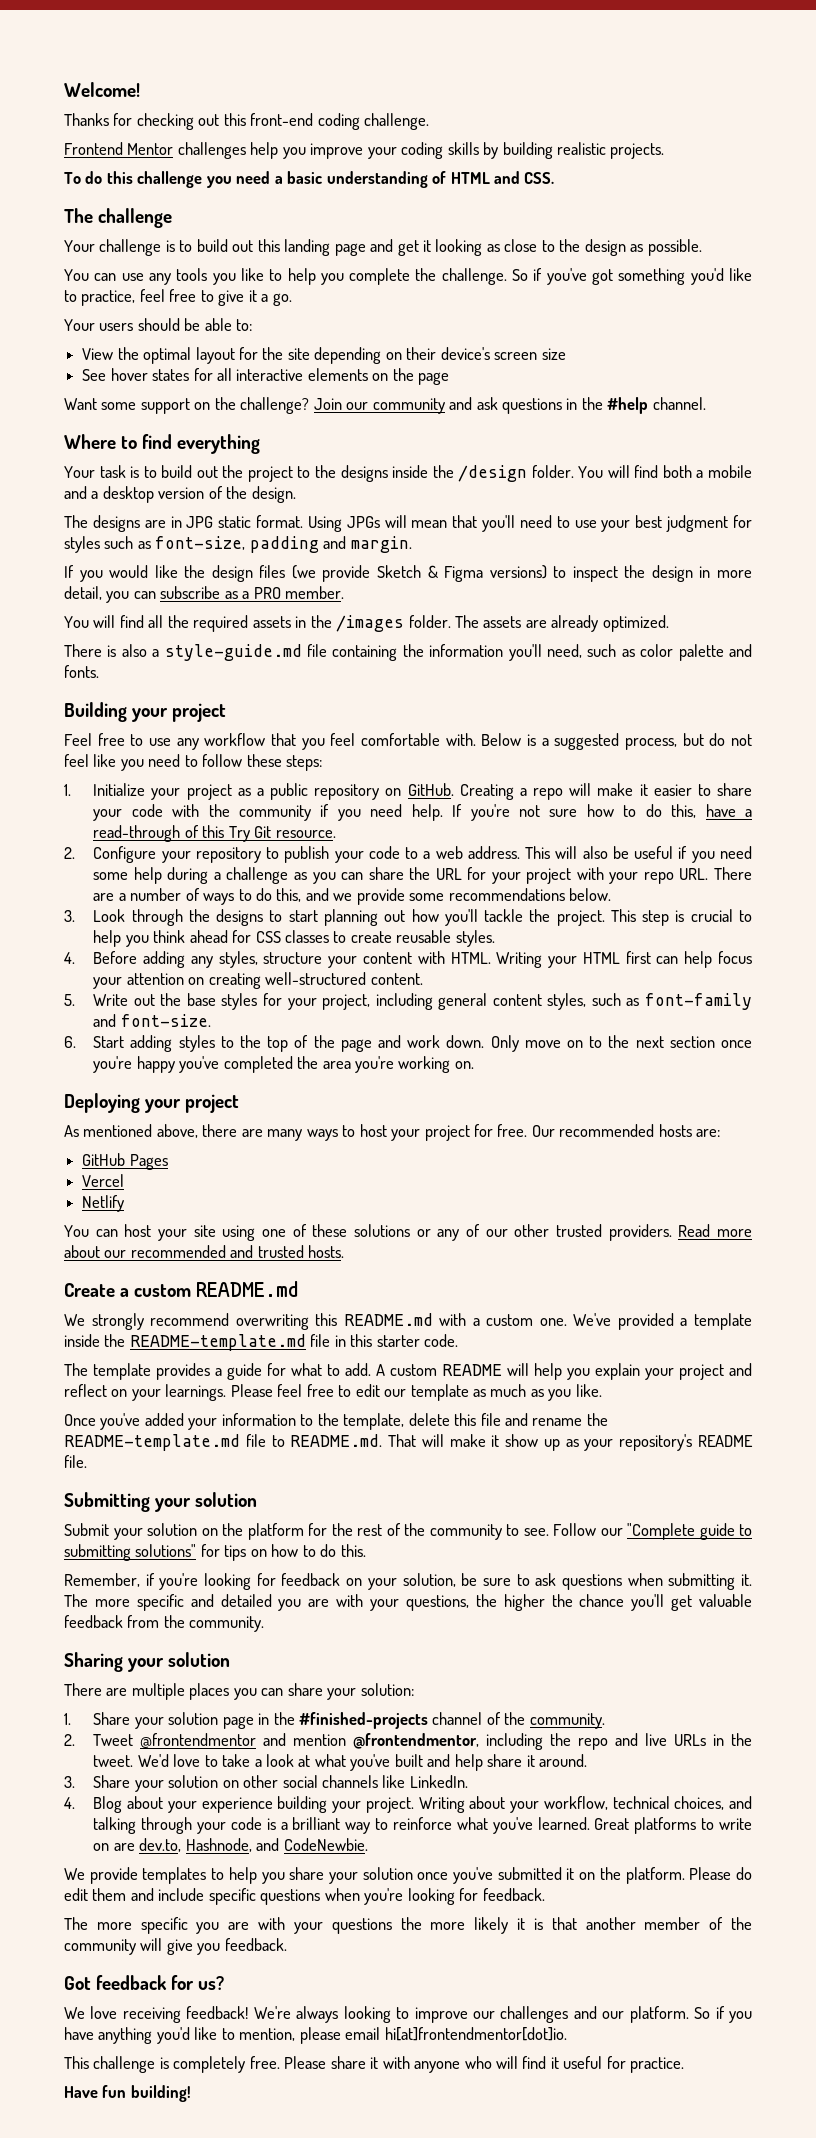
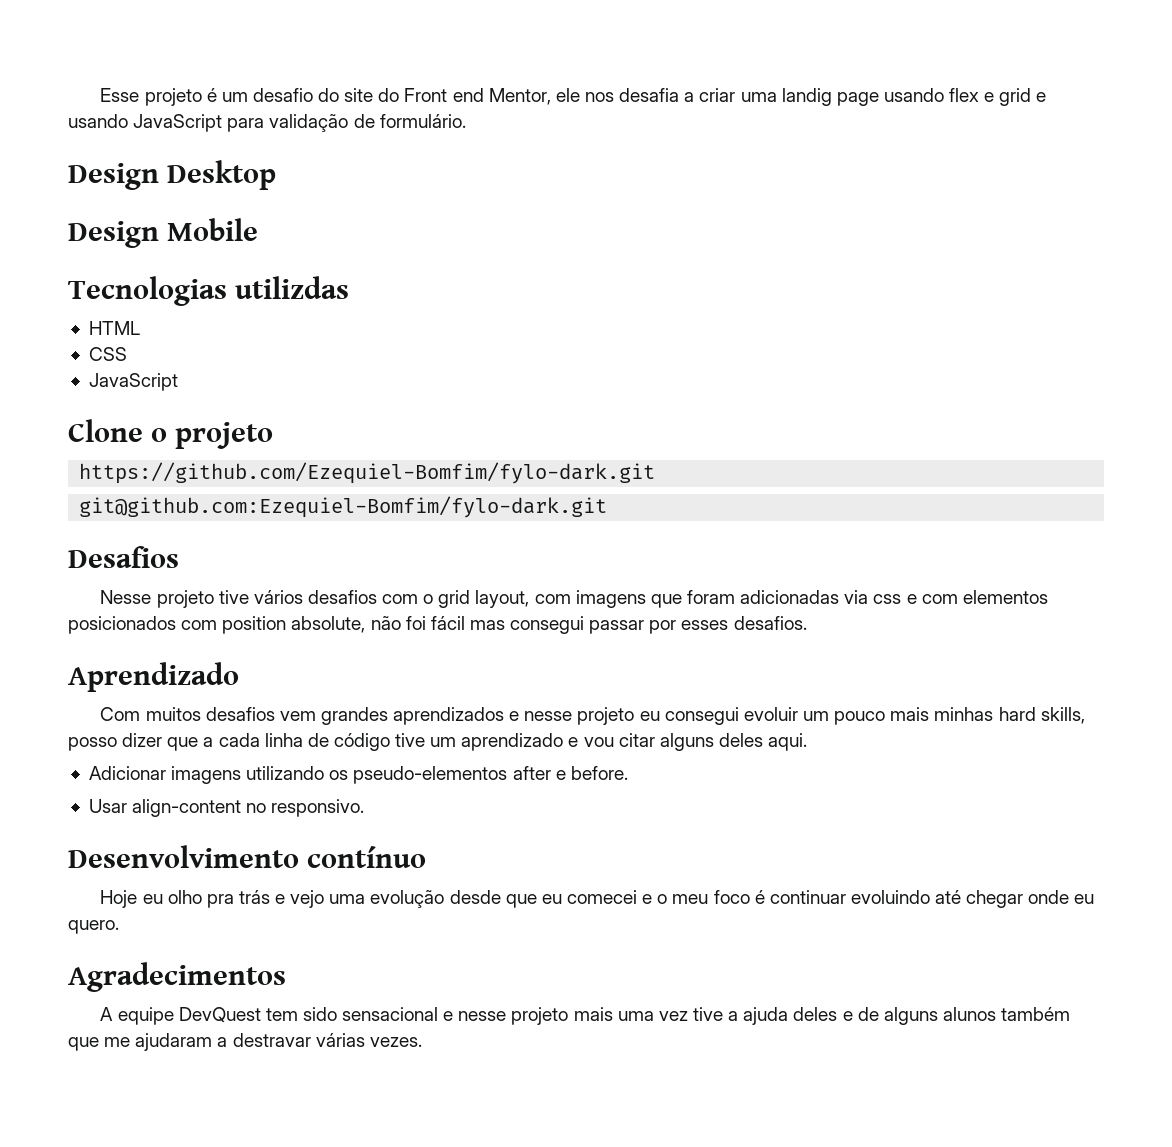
[64,82,140,97] [64,113,430,130] [64,142,665,159] [64,171,555,188] [64,208,173,228] [64,239,702,256] [64,268,753,285] [64,289,292,306] [64,318,253,331] [82,347,566,364] [82,368,450,385] [64,397,706,414] [64,434,261,454] [64,465,752,482] [64,486,296,503] [64,515,753,532] [64,536,412,553] [64,565,752,582] [64,586,345,603] [64,615,669,632] [64,644,752,661] [64,665,99,678] [64,702,227,722] [64,733,752,750] [64,754,323,771] [64,783,753,800] [93,804,752,821] [93,825,336,842] [64,846,753,863] [93,867,752,884] [93,888,612,905] [64,909,752,926] [93,930,495,947] [64,951,753,968] [93,972,423,989] [64,993,753,1010] [93,1014,211,1027] [64,1035,753,1052] [93,1056,474,1073] [64,1093,240,1113] [64,1124,721,1141] [82,1153,168,1170] [82,1174,125,1187] [82,1195,125,1212] [64,1224,752,1241] [64,1245,345,1258] [64,1281,300,1297] [64,1313,753,1330] [64,1334,459,1351] [64,1363,752,1380] [64,1384,602,1401] [64,1413,608,1430] [64,1434,753,1451] [64,1455,87,1468] [64,1492,258,1512] [64,1523,752,1540] [64,1544,366,1561] [64,1573,752,1590] [64,1594,752,1611] [64,1615,265,1632] [64,1652,231,1672] [64,1683,414,1700] [64,1712,605,1729] [64,1733,752,1750] [93,1754,588,1771] [64,1775,468,1792] [64,1796,752,1813] [93,1817,752,1834] [93,1838,368,1852] [64,1867,753,1884] [64,1888,545,1905] [64,1917,752,1934] [64,1938,287,1955] [64,1975,225,1990] [64,2006,752,2023] [64,2027,567,2044] [64,2056,685,2073] [64,2085,191,2102] Welcome! // Thanks for checking out this front-end coding challenge. // Frontend Mentor challenges help you improve your coding skills by building realistic projects. // To do this challenge you need a basic understanding of HTML and CSS. // The challenge // Your challenge is to build out this landing page and get it looking as close to the design as possible. // You can use any tools you like to help you complete the challenge. So if you've got something you'd like to practice, feel free to give it a go. // Your users should be able to: // View the optimal layout for the site depending on their device's screen size // See hover states for all interactive elements on the page // Want some support on the challenge? Join our community and ask questions in the #help channel. // Where to find everything // Your task is to build out the project to the designs inside the /design folder. You will find both a mobile and a desktop version of the design. // The designs are in JPG static format. Using JPGs will mean that you'll need to use your best judgment for styles such as font-size, padding and margin. // If you would like the design files (we provide Sketch & Figma versions) to inspect the design in more detail, you can subscribe as a PRO member. // You will find all the required assets in the /images folder. The assets are already optimized. // There is also a style-guide.md file containing the information you'll need, such as color palette and fonts. // Building your project // Feel free to use any workflow that you feel comfortable with. Below is a suggested process, but do not feel like you need to follow these steps: // 1. Initialize your project as a public repository on GitHub. Creating a repo will make it easier to share your code with the community if you need help. If you're not sure how to do this, have a read-through of this Try Git resource. // 2. Configure your repository to publish your code to a web address. This will also be useful if you need some help during a challenge as you can share the URL for your project with your repo URL. There are a number of ways to do this, and we provide some recommendations below. // 3. Look through the designs to start planning out how you'll tackle the project. This step is crucial to help you think ahead for CSS classes to create reusable styles. // 4. Before adding any styles, structure your content with HTML. Writing your HTML first can help focus your attention on creating well-structured content. // 5. Write out the base styles for your project, including general content styles, such as font-family and font-size. // 6. Start adding styles to the top of the page and work down. Only move on to the next section once you're happy you've completed the area you're working on. // Deploying your project // As mentioned above, there are many ways to host your project for free. Our recommended hosts are: // GitHub Pages // Vercel // Netlify // You can host your site using one of these solutions or any of our other trusted providers. Read more about our recommended and trusted hosts. // Create a custom README.md // We strongly recommend overwriting this README.md with a custom one. We've provided a template inside the README-template.md file in this starter code. // The template provides a guide for what to add. A custom README will help you explain your project and reflect on your learnings. Please feel free to edit our template as much as you like. // Once you've added your information to the template, delete this file and rename the README-template.md file to README.md. That will make it show up as your repository's README file. // Submitting your solution // Submit your solution on the platform for the rest of the community to see. Follow our "Complete guide to submitting solutions" for tips on how to do this. // Remember, if you're looking for feedback on your solution, be sure to ask questions when submitting it. The more specific and detailed you are with your questions, the higher the chance you'll get valuable feedback from the community. // Sharing your solution // There are multiple places you can share your solution: // 1. Share your solution page in the #finished-projects channel of the community. // 2. Tweet @frontendmentor and mention @frontendmentor, including the repo and live URLs in the tweet. We'd love to take a look at what you've built and help share it around. // 3. Share your solution on other social channels like LinkedIn. // 4. Blog about your experience building your project. Writing about your workflow, technical choices, and talking through your code is a brilliant way to reinforce what you've learned. Great platforms to write on are dev.to, Hashnode, and CodeNewbie. // We provide templates to help you share your solution once you've submitted it on the platform. Please do edit them and include specific questions when you're looking for feedback. // The more specific you are with your questions the more likely it is that another member of the community will give you feedback. // Got feedback for us? // We love receiving feedback! We're always looking to improve our challenges and our platform. So if you have anything you'd like to mention, please email hi[at]frontendmentor[dot]io. // This challenge is completely free. Please share it with anyone who will find it useful for practice. // Have fun building! -> [100,88,1047,106] [68,114,466,132] [68,160,277,190] [68,218,259,248] [68,276,350,306] [88,321,140,335] [88,347,127,361] [88,373,178,391] [68,419,274,449] [79,462,656,484] [79,496,608,518] [68,546,179,568] [100,590,1048,608] [68,616,807,634] [68,662,239,692] [100,707,1085,725] [68,733,808,751] [88,766,628,784] [88,799,365,817] [68,845,427,868] [100,890,1095,908] [68,920,119,934] [68,962,286,992] [100,1007,1071,1025] [68,1033,422,1051] Esse projeto é um desafio do site do Front end Mentor, ele nos desafia a criar uma landig page usando flex e grid e usando JavaScript para validação de formulário. // Design Desktop // Design Mobile // Tecnologias utilizdas // HTML // CSS // JavaScript // Clone o projeto // https://github.com/Ezequiel-Bomfim/fylo-dark.git // git@github.com:Ezequiel-Bomfim/fylo-dark.git // Desafios // Nesse projeto tive vários desafios com o grid layout, com imagens que foram adicionadas via css e com elementos posicionados com position absolute, não foi fácil mas consegui passar por esses desafios. // Aprendizado // Com muitos desafios vem grandes aprendizados e nesse projeto eu consegui evoluir um pouco mais minhas hard skills, posso dizer que a cada linha de código tive um aprendizado e vou citar alguns deles aqui. // Adicionar imagens utilizando os pseudo-elementos after e before. // Usar align-content no responsivo. // Desenvolvimento contínuo // Hoje eu olho pra trás e vejo uma evolução desde que eu comecei e o meu foco é continuar evoluindo até chegar onde eu quero. // Agradecimentos // A equipe DevQuest tem sido sensacional e nesse projeto mais uma vez tive a ajuda deles e de alguns alunos também que me ajudaram a destravar várias vezes.

